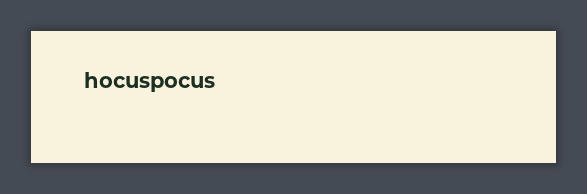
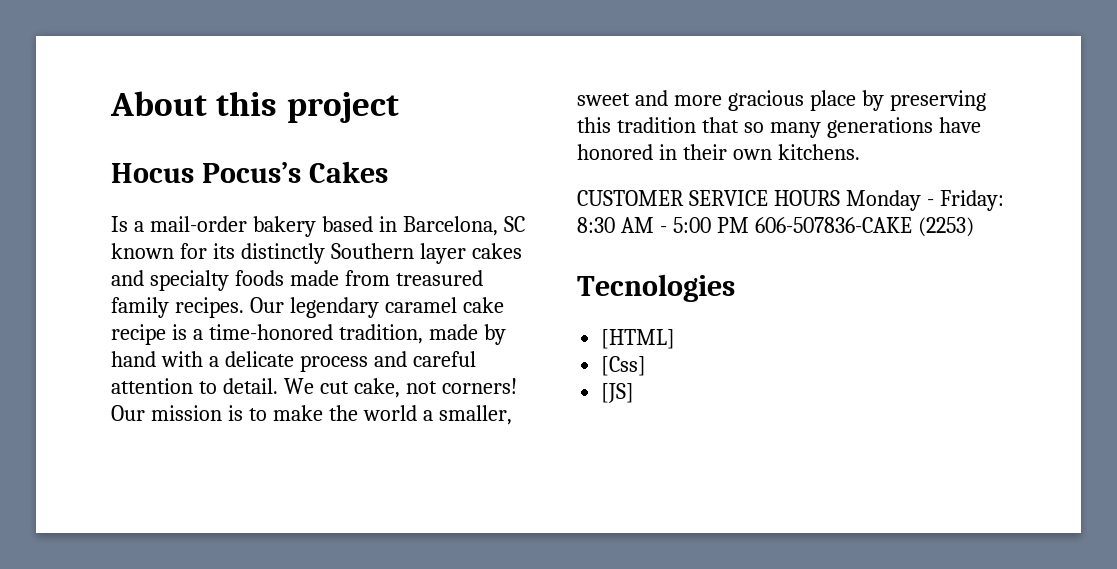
[84,72,215,92] hocuspocus -> [110,91,399,123] [111,161,388,183] [111,216,525,237] [111,243,522,264] [111,270,483,291] [111,297,504,318] [111,324,506,345] [111,351,476,372] [111,378,517,398] [111,405,512,425] [577,90,986,111] [577,117,981,138] [577,144,860,160] [577,190,1004,211] [577,217,974,237] [577,274,735,302] [601,329,676,349] [601,356,647,376] [601,383,635,403] About this project // Hocus Pocus’s Cakes // Is a mail-order bakery based in Barcelona, SC known for its distinctly Southern layer cakes and specialty foods made from treasured family recipes. Our legendary caramel cake recipe is a time-honored tradition, made by hand with a delicate process and careful attention to detail. We cut cake, not corners! Our mission is to make the world a smaller, sweet and more gracious place by preserving this tradition that so many generations have honored in their own kitchens. // CUSTOMER SERVICE HOURS Monday - Friday: 8:30 AM - 5:00 PM 606-507836-CAKE (2253) // Tecnologies // [HTML] // [Css] // [JS]

